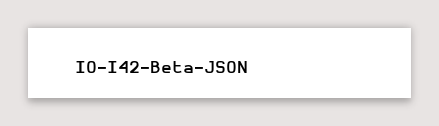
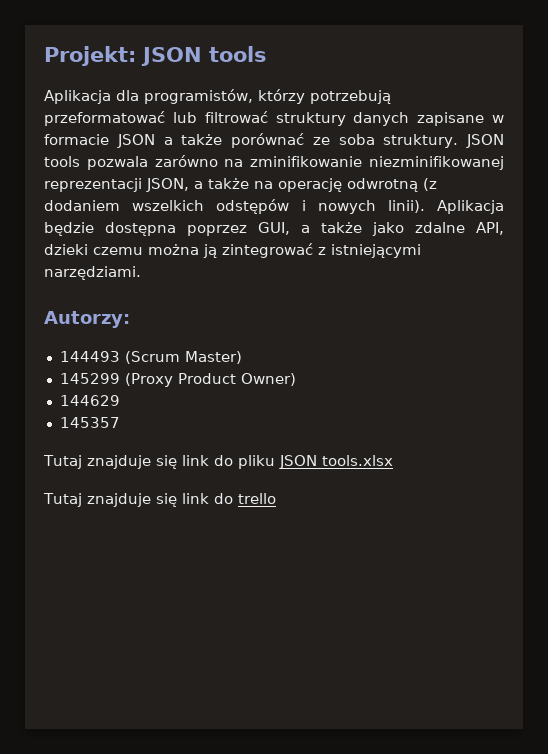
[75,61,248,73] IO-I42-Beta-JSON -> [44,46,267,66] [44,89,391,104] [44,111,504,126] [44,133,504,148] [44,155,505,170] [44,178,437,192] [44,199,505,214] [44,222,504,236] [44,243,421,258] [44,266,141,280] [44,311,130,328] [59,351,242,364] [59,373,296,387] [59,395,120,406] [59,417,120,428] [43,455,393,469] [43,493,276,507] Projekt: JSON tools // Aplikacja dla programistów, którzy potrzebują przeformatować lub filtrować struktury danych zapisane w formacie JSON a także porównać ze soba struktury. JSON tools pozwala zarówno na zminifikowanie niezminifikowanej reprezentacji JSON, a także na operację odwrotną (z dodaniem wszelkich odstępów i nowych linii). Aplikacja będzie dostępna poprzez GUI, a także jako zdalne API, dzieki czemu można ją zintegrować z istniejącymi narzędziami. // Autorzy: // 144493 (Scrum Master) // 145299 (Proxy Product Owner) // 144629 // 145357 // Tutaj znajduje się link do pliku JSON tools.xlsx // Tutaj znajduje się link do trello

